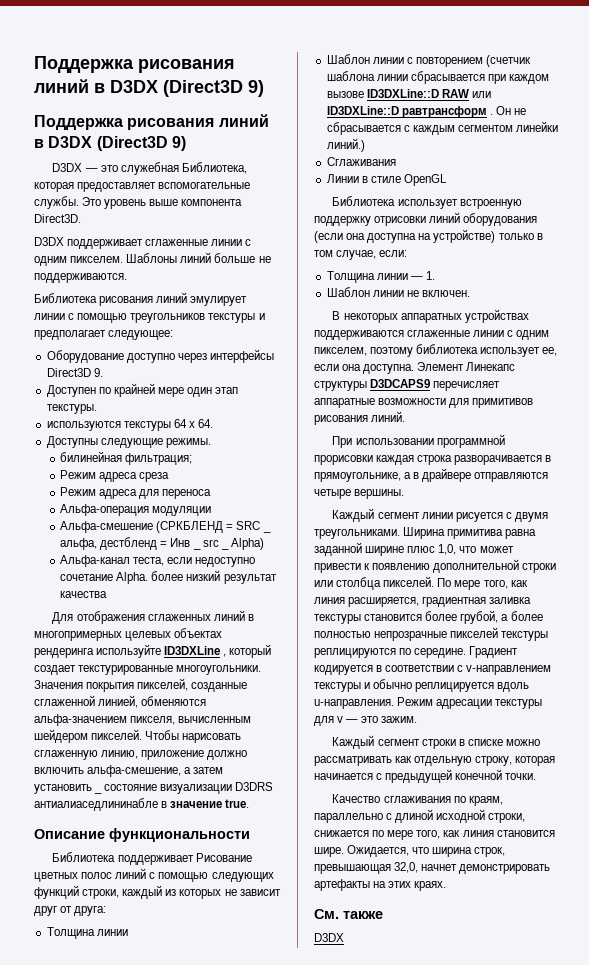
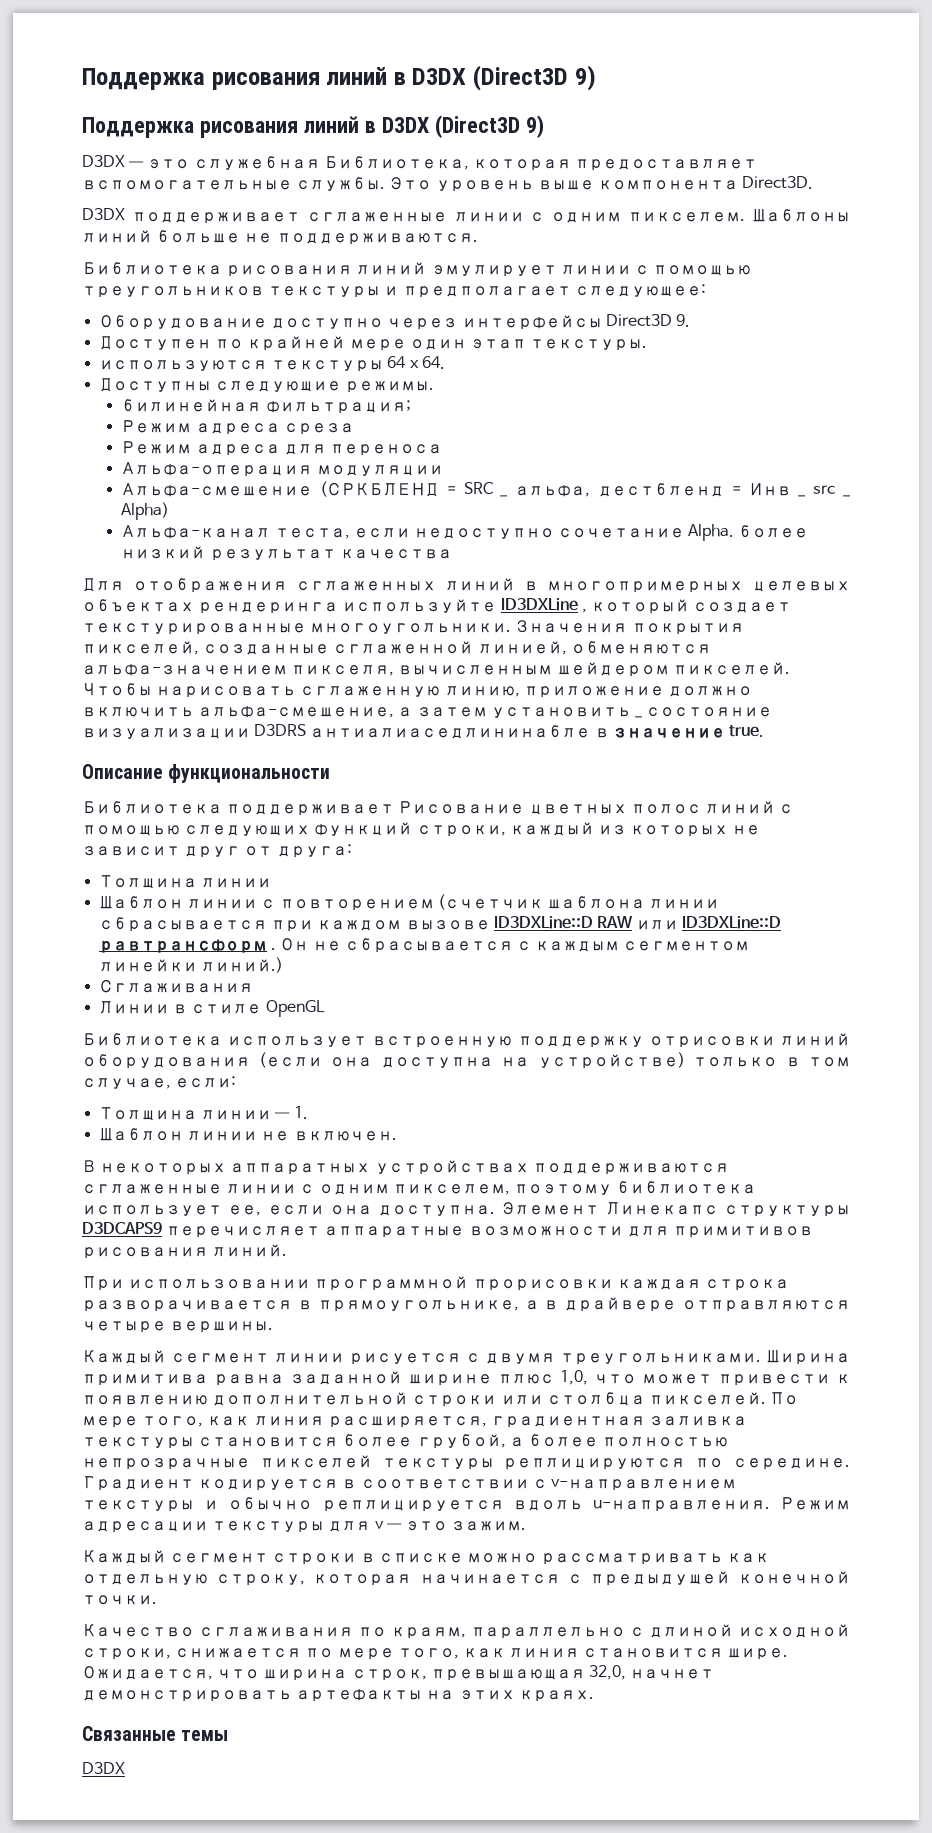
[314,909,383,919] См. также -> [82,1726,229,1741] Связанные темы

